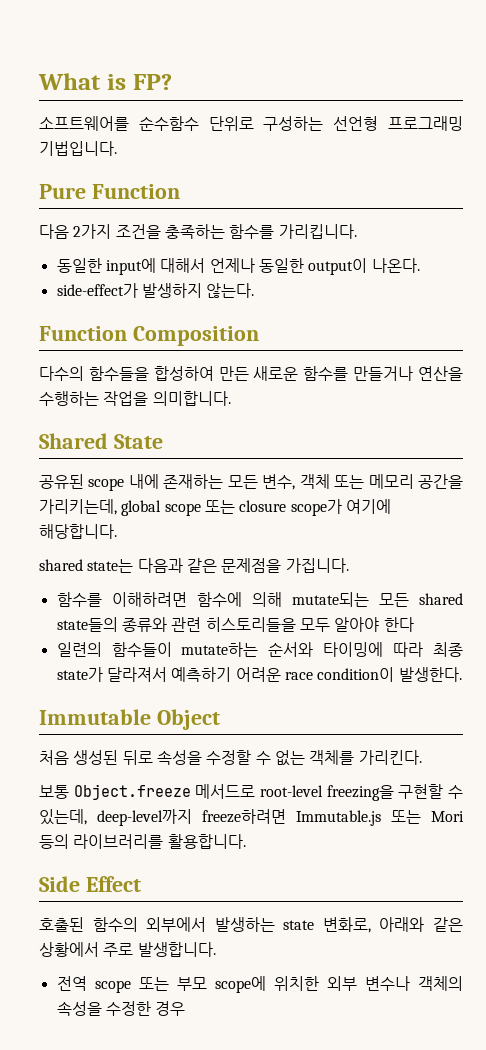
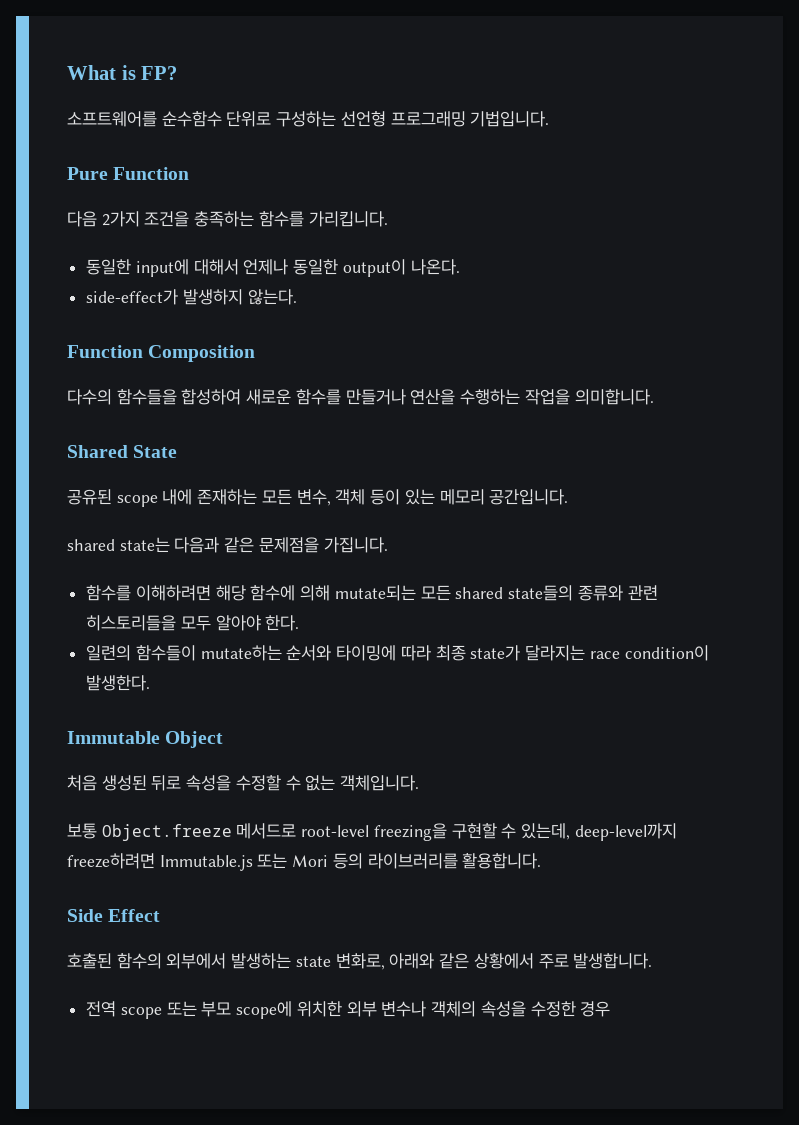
[218,366,249,381] 만든 -> (242, 397) none
[334,474,464,489] [39,499,391,516] [39,524,117,539] 또는 메모리 공간을 가리키는데, global scope 또는 closure scope가 여기에 해당합니다. -> [370,489,569,505] 등이 있는 메모리 공간입니다.
(187, 599) none -> [215,585,246,601] 해당
[383,617,414,632] 한다 -> [265,615,300,631] 한다.
[106,667,281,682] 달라져서 예측하기 어려운 -> [525,645,586,661] 달라지는
[309,750,422,765] 객체를 가리킨다. -> [340,775,420,791] 객체입니다.

